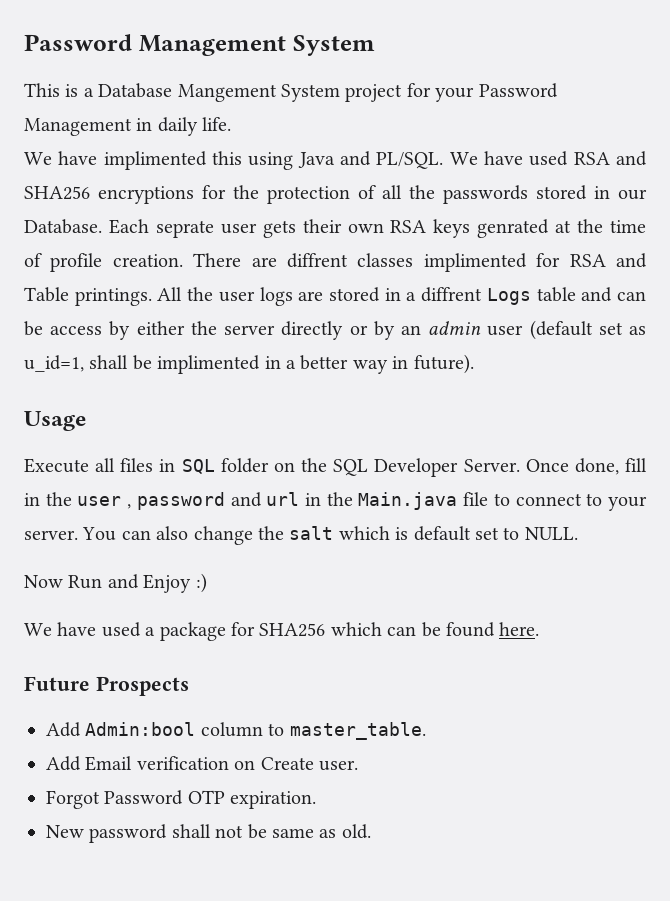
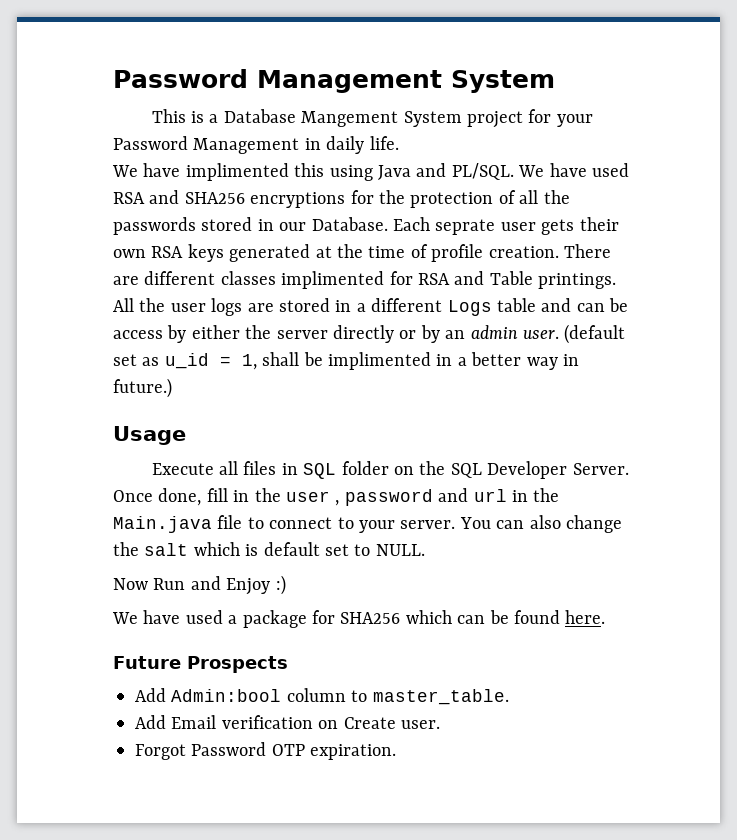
[477,219,550,238] genrated -> [229,244,311,262] generated
[287,253,348,268] diffrent -> [144,271,216,285] different
[421,287,483,302] diffrent -> [371,298,443,312] different
[487,325,524,336] user -> [522,330,559,339] user.
[24,355,84,372] u_id=1, -> [164,353,257,370] u_id = 1,
[413,354,474,374] future). -> [113,378,172,398] future.)
[46,824,371,843] // New password shall not be same as old. -> (397, 752) none

